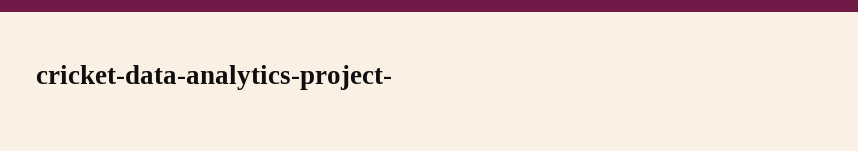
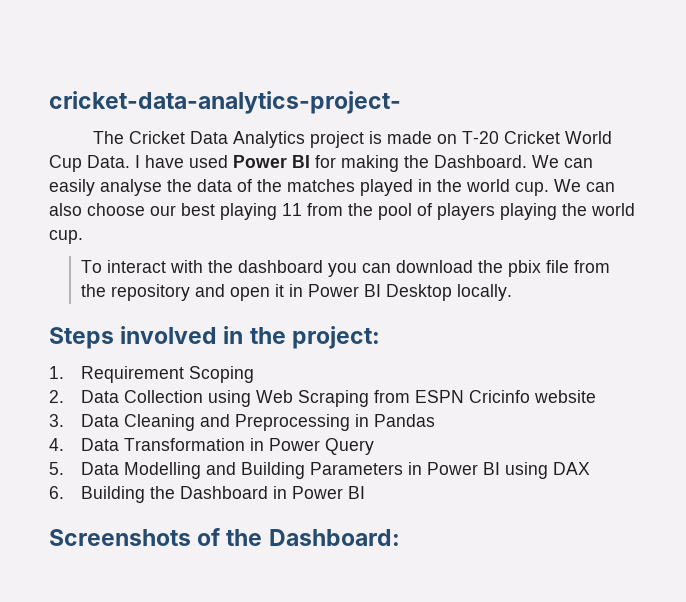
(392, 77) none -> [92,131,612,148] [49,155,593,172] [49,179,615,196] [49,203,635,220] [49,230,83,244] [80,260,610,277] [80,284,512,301] [49,326,380,349] [49,366,254,383] [49,390,596,407] [49,414,435,431] [49,438,374,455] [49,462,590,479] [49,486,365,503] [49,528,400,546] // The Cricket Data Analytics project is made on T-20 Cricket World Cup Data. I have used Power BI for making the Dashboard. We can easily analyse the data of the matches played in the world cup. We can also choose our best playing 11 from the pool of players playing the world cup. // To interact with the dashboard you can download the pbix file from the repository and open it in Power BI Desktop locally. // Steps involved in the project: // 1. Requirement Scoping // 2. Data Collection using Web Scraping from ESPN Cricinfo website // 3. Data Cleaning and Preprocessing in Pandas // 4. Data Transformation in Power Query // 5. Data Modelling and Building Parameters in Power BI using DAX // 6. Building the Dashboard in Power BI // Screenshots of the Dashboard:

